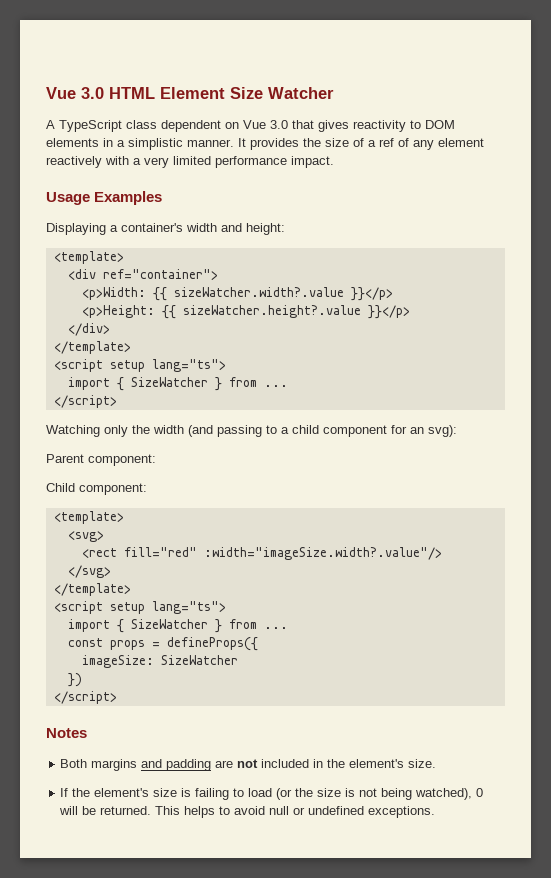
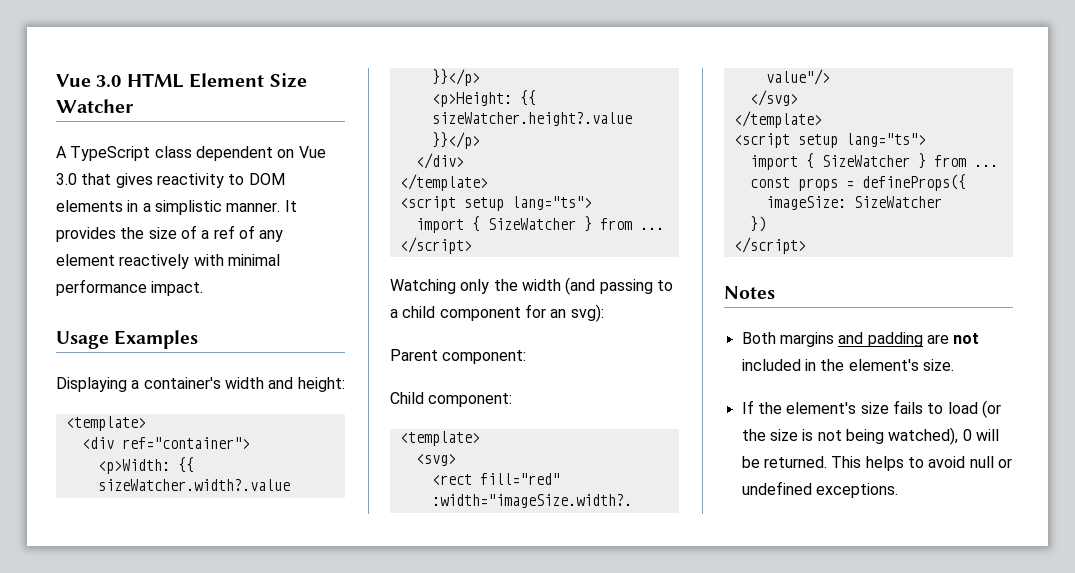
[133,156,211,168] a very limited -> [227,254,280,266] minimal
[181,788,230,800] is failing -> [892,400,923,414] fails

